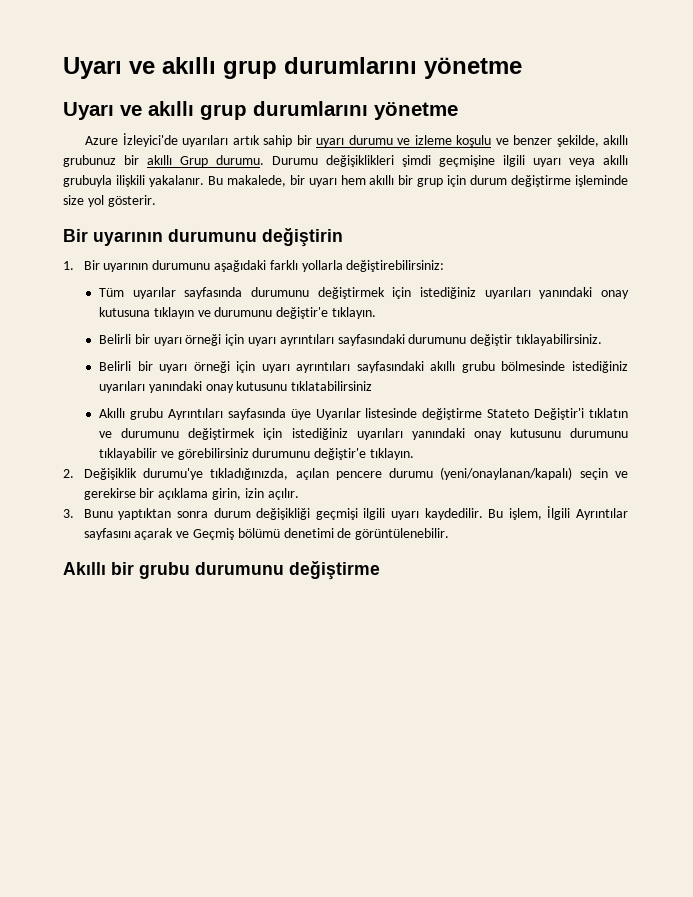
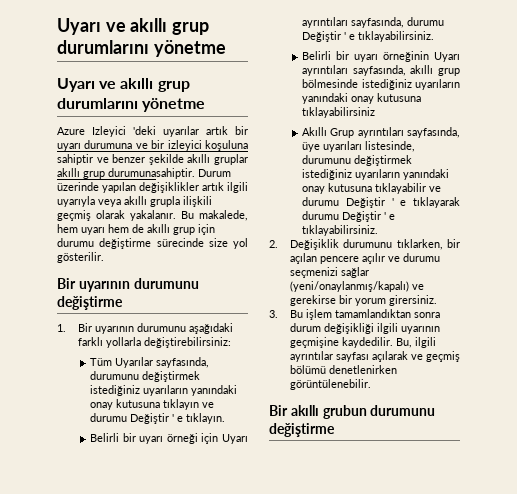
[122,133,628,147] [63,155,628,167] [63,175,145,187] İzleyici'de uyarıları artık sahip bir uyarı durumu ve izleme koşulu ve benzer şekilde, akıllı grubunuz bir akıllı Grup durumu. Durumu değişiklikleri şimdi geçmişine ilgili uyarı veya akıllı grubuyla ilişkili -> [92,126,248,137] [57,140,249,151] [57,154,248,165] [57,168,231,179] [57,182,248,193] [57,196,212,207] [57,210,125,221] Izleyici 'deki uyarılar artık bir uyarı durumuna ve bir izleyici koşuluna sahiptir ve benzer şekilde akıllı gruplar akıllı grup durumunasahiptir. Durum üzerinde yapılan değişiklikler artık ilgili uyarıyla veya akıllı grupla ilişkili geçmiş olarak
[289,175,305,185] bir -> [57,224,78,233] hem
[369,175,628,187] akıllı bir grup için durum değiştirme işleminde -> [132,224,215,235] [57,238,204,249] de akıllı grup için durumu değiştirme sürecinde
[107,195,156,207] [63,228,343,247] gösterir. // Bir uyarının durumunu değiştirin -> [57,252,104,263] [57,278,199,292] [57,296,123,310] gösterilir. // Bir uyarının durumunu değiştirme
[132,287,531,299] uyarılar sayfasında durumunu değiştirmek için istediğiniz uyarıları -> [114,357,209,368] [89,371,200,382] [89,385,188,396] Uyarılar sayfasında, durumunu değiştirmek istediğiniz uyarıların
[214,307,329,319] durumunu değiştir'e -> [89,413,183,424] durumu Değiştir ' e
[247,334,602,346] [99,361,495,373] uyarı ayrıntıları sayfasındaki durumunu değiştir tıklayabilirsiniz. // Belirli bir uyarı örneği için uyarı ayrıntıları sayfasındaki akıllı grubu -> [222,434,248,444] [301,17,444,28] [301,31,434,42] [301,51,460,62] [301,65,460,76] Uyarı ayrıntıları sayfasında, durumu Değiştir ' e tıklayabilirsiniz. // Belirli bir uyarı örneğinin Uyarı ayrıntıları sayfasında, akıllı grup
[99,381,373,393] [99,408,628,420] [99,428,628,440] [99,448,414,460] [63,467,628,480] [83,488,299,500] [63,506,628,520] [83,528,450,540] [63,562,190,579] uyarıları yanındaki onay kutusunu tıklatabilirsiniz // Akıllı grubu Ayrıntıları sayfasında üye Uyarılar listesinde değiştirme Stateto Değiştir'i tıklatın ve durumunu değiştirmek için istediğiniz uyarıları yanındaki onay kutusunu durumunu tıklayabilir ve görebilirsiniz durumunu değiştir'e tıklayın. // 2. Değişiklik durumu'ye tıkladığınızda, açılan pencere durumu (yeni/onaylanan/kapalı) seçin ve gerekirse bir açıklama girin, izin açılır. // 3. Bunu yaptıktan sonra durum değişikliği geçmişi ilgili uyarı kaydedilir. Bu işlem, İlgili Ayrıntılar sayfasını açarak ve Geçmiş bölümü denetimi de görüntülenebilir. // Akıllı bir grubu -> [415,79,460,90] [301,93,421,104] [301,107,375,118] [301,127,460,138] [301,141,415,152] [301,155,412,166] [301,169,449,180] [301,183,441,194] [301,197,460,208] [301,211,395,222] [301,225,378,236] [269,239,460,250] [289,253,440,264] [289,267,369,278] [289,281,424,292] [289,295,437,306] [269,309,440,320] [289,323,440,334] [289,337,436,348] [289,351,460,362] [289,365,397,374] [289,379,371,390] [269,405,367,419] uyarıların yanındaki onay kutusuna tıklayabilirsiniz // Akıllı Grup ayrıntıları sayfasında, üye uyarıları listesinde, durumunu değiştirmek istediğiniz uyarıların yanındaki onay kutusuna tıklayabilir ve durumu Değiştir ' e tıklayarak durumu Değiştir ' e tıklayabilirsiniz. // 2. Değişiklik durumunu tıklarken, bir açılan pencere açılır ve durumu seçmenizi sağlar (yeni/onaylanmış/kapalı) ve gerekirse bir yorum girersiniz. // 3. Bu işlem tamamlandıktan sonra durum değişikliği ilgili uyarının geçmişine kaydedilir. Bu, ilgili ayrıntılar sayfası açılarak ve geçmiş bölümü denetlenirken görüntülenebilir. // Bir akıllı grubun

